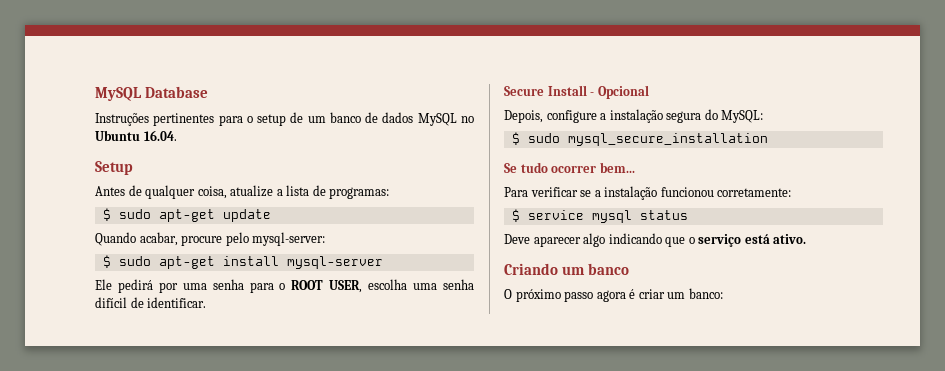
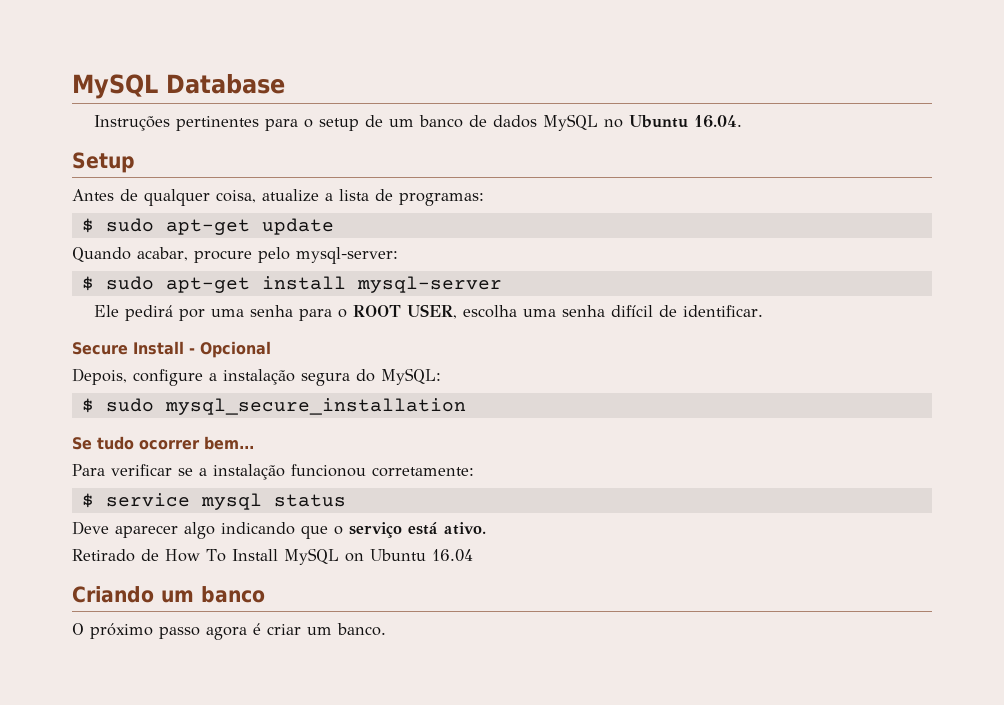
(807, 239) none -> [72,548,473,565] // Retirado de How To Install MySQL on Ubuntu 16.04
[688,288,723,299] banco: -> [337,623,386,636] banco.

